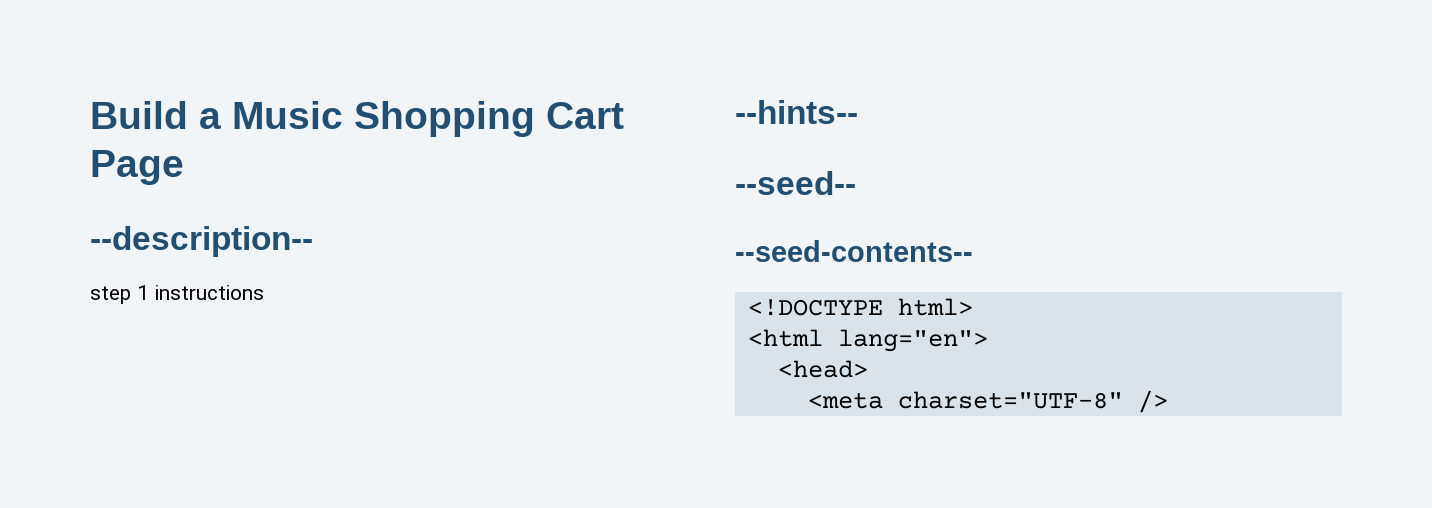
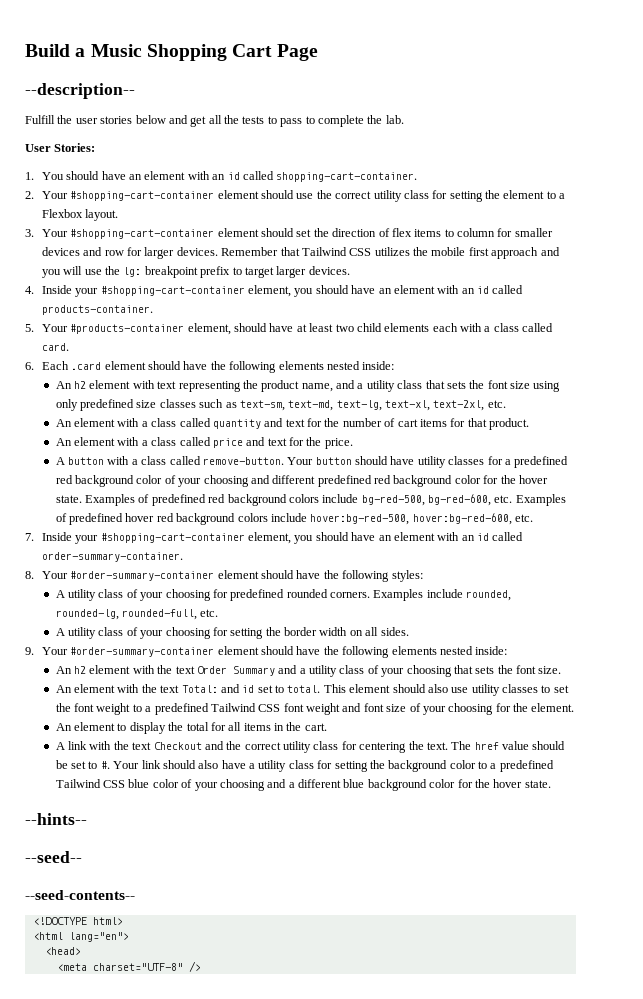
[90,285,264,304] step 1 instructions -> [25,115,404,127] [25,143,96,152] [25,171,418,182] [25,190,566,202] [41,209,119,221] [25,228,553,239] [41,247,560,259] [41,266,350,278] [25,285,524,297] [41,305,153,315] [25,323,554,335] [41,343,69,351] [25,361,395,373] [55,380,561,392] [55,399,506,411] [55,418,530,430] [55,437,353,449] [55,456,569,468] [55,475,548,487] [55,494,566,506] [55,513,534,525] [25,532,524,544] [41,552,183,562] [25,570,423,582] [55,589,512,601] [55,609,219,620] [55,627,409,639] [25,646,508,658] [55,665,562,677] [55,684,569,696] [55,703,575,715] [55,722,327,734] [55,741,566,753] [55,760,554,772] [55,779,551,791] Fulfill the user stories below and get all the tests to pass to complete the lab. // User Stories: // 1. You should have an element with an id called shopping-cart-container. // 2. Your #shopping-cart-container element should use the correct utility class for setting the element to a Flexbox layout. // 3. Your #shopping-cart-container element should set the direction of flex items to column for smaller devices and row for larger devices. Remember that Tailwind CSS utilizes the mobile first approach and you will use the lg: breakpoint prefix to target larger devices. // 4. Inside your #shopping-cart-container element, you should have an element with an id called products-container. // 5. Your #products-container element, should have at least two child elements each with a class called card. // 6. Each .card element should have the following elements nested inside: // An h2 element with text representing the product name, and a utility class that sets the font size using only predefined size classes such as text-sm, text-md, text-lg, text-xl, text-2xl, etc. // An element with a class called quantity and text for the number of cart items for that product. // An element with a class called price and text for the price. // A button with a class called remove-button. Your button should have utility classes for a predefined red background color of your choosing and different predefined red background color for the hover state. Examples of predefined red background colors include bg-red-500, bg-red-600, etc. Examples of predefined hover red background colors include hover:bg-red-500, hover:bg-red-600, etc. // 7. Inside your #shopping-cart-container element, you should have an element with an id called order-summary-container. // 8. Your #order-summary-container element should have the following styles: // A utility class of your choosing for predefined rounded corners. Examples include rounded, rounded-lg, rounded-full, etc. // A utility class of your choosing for setting the border width on all sides. // 9. Your #order-summary-container element should have the following elements nested inside: // An h2 element with the text Order Summary and a utility class of your choosing that sets the font size. // An element with the text Total: and id set to total. This element should also use utility classes to set the font weight to a predefined Tailwind CSS font weight and font size of your choosing for the element. // An element to display the total for all items in the cart. // A link with the text Checkout and the correct utility class for centering the text. The href value should be set to #. Your link should also have a utility class for setting the background color to a predefined Tailwind CSS blue color of your choosing and a different blue background color for the hover state.

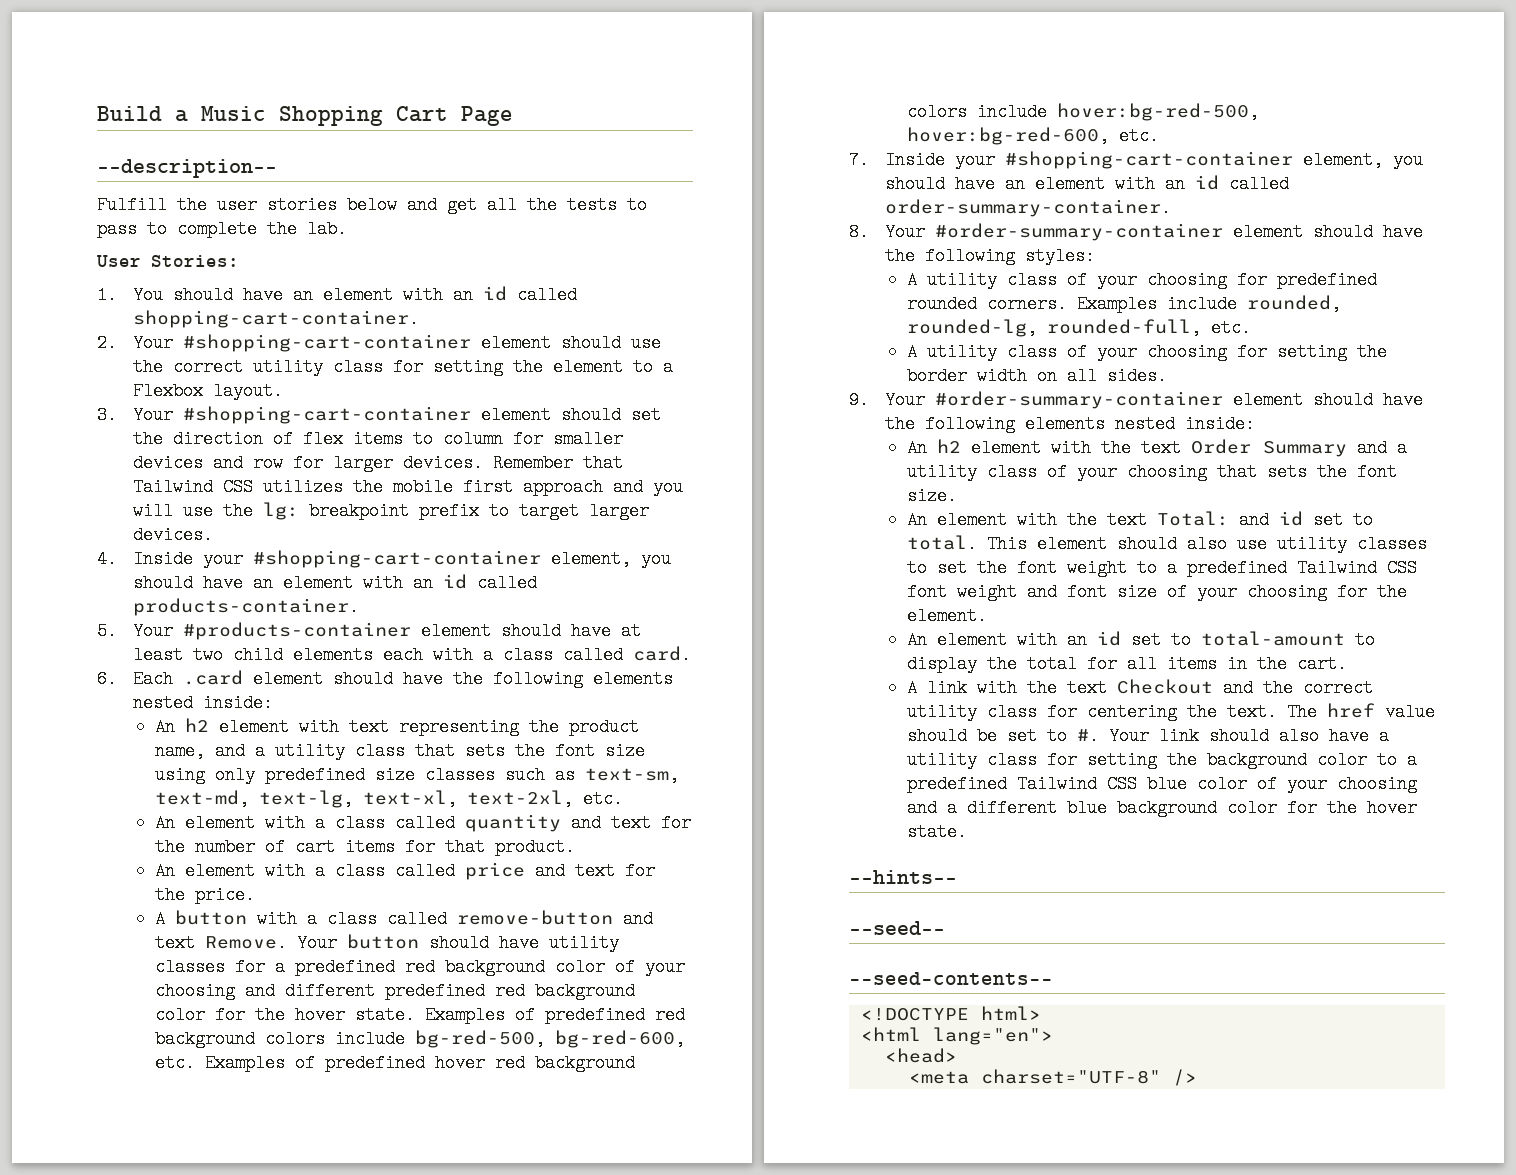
[187,323,231,335] element, -> [421,622,492,640] element
[202,457,284,465] remove-button. -> [456,910,653,928] [154,934,287,952] remove-button and text Remove.
(116, 726) none -> [1016,631,1345,649] with an id set to total-amount

